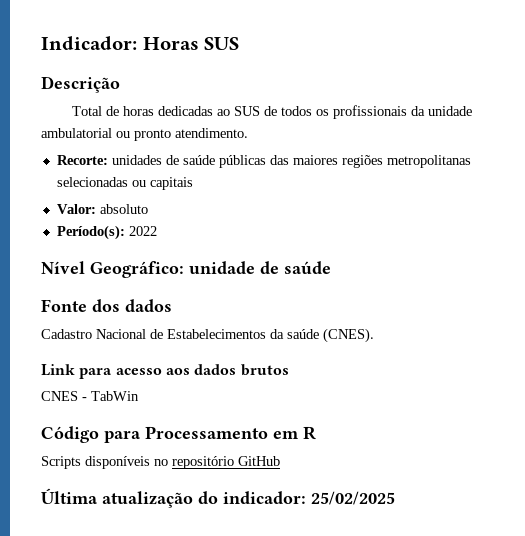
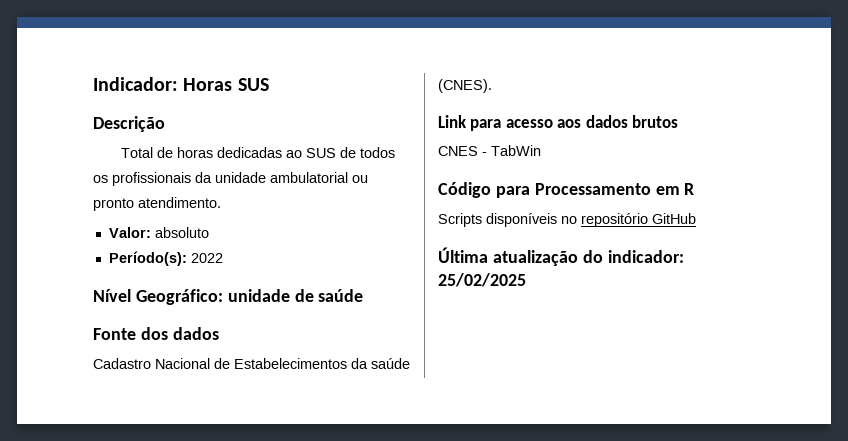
[56,155,471,168] [56,177,193,190] // Recorte: unidades de saúde públicas das maiores regiões metropolitanas selecionadas ou capitais -> (221, 202) none

